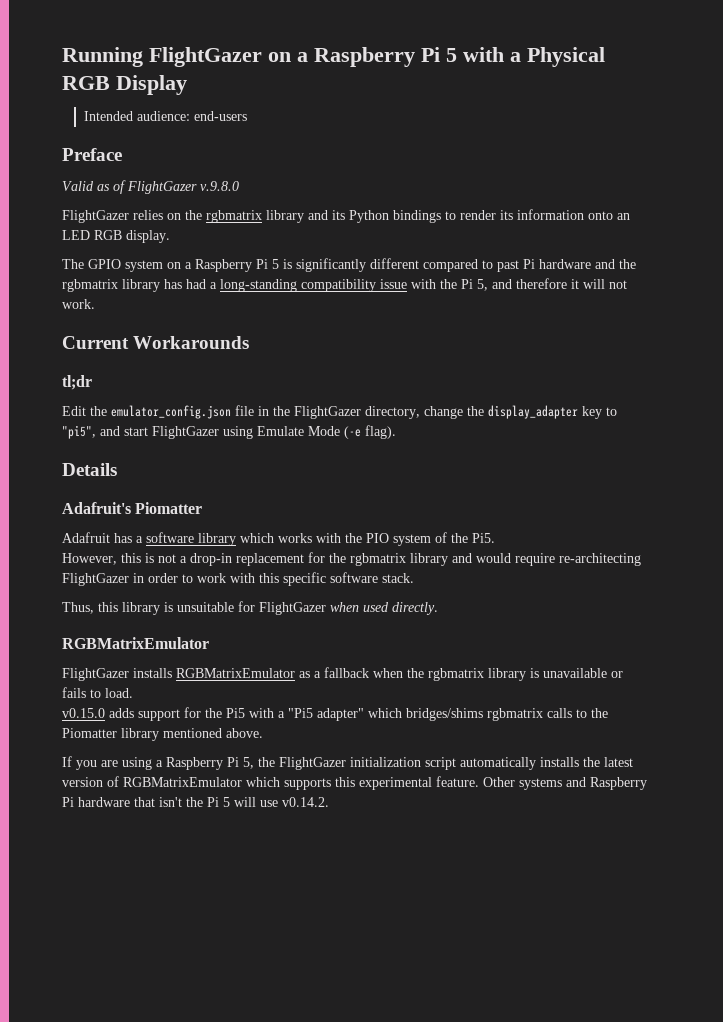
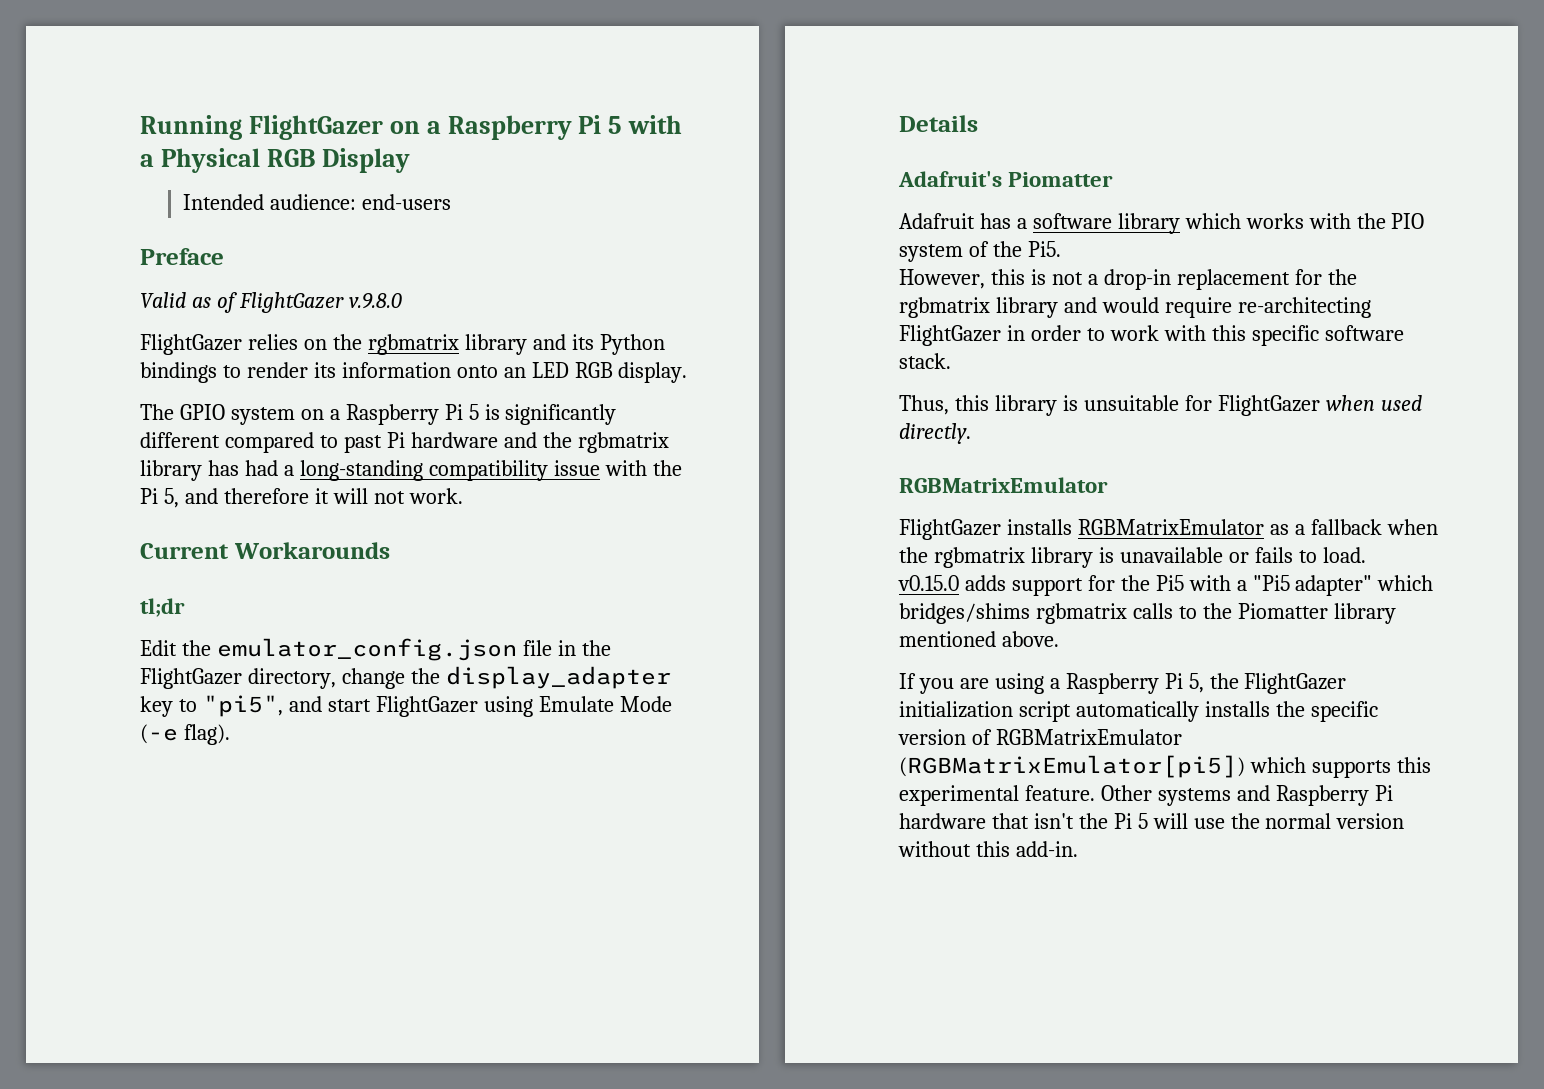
[604,757,633,767] latest -> [1310,701,1378,722] specific
(242, 782) none -> [899,755,1245,778] (RGBMatrixEmulator[pi5])
[282,797,329,807] v0.14.2. -> [1230,813,1405,829] [898,841,1078,857] the normal version without this add-in.

